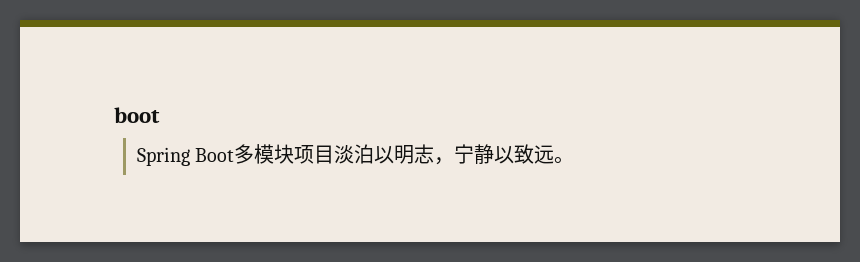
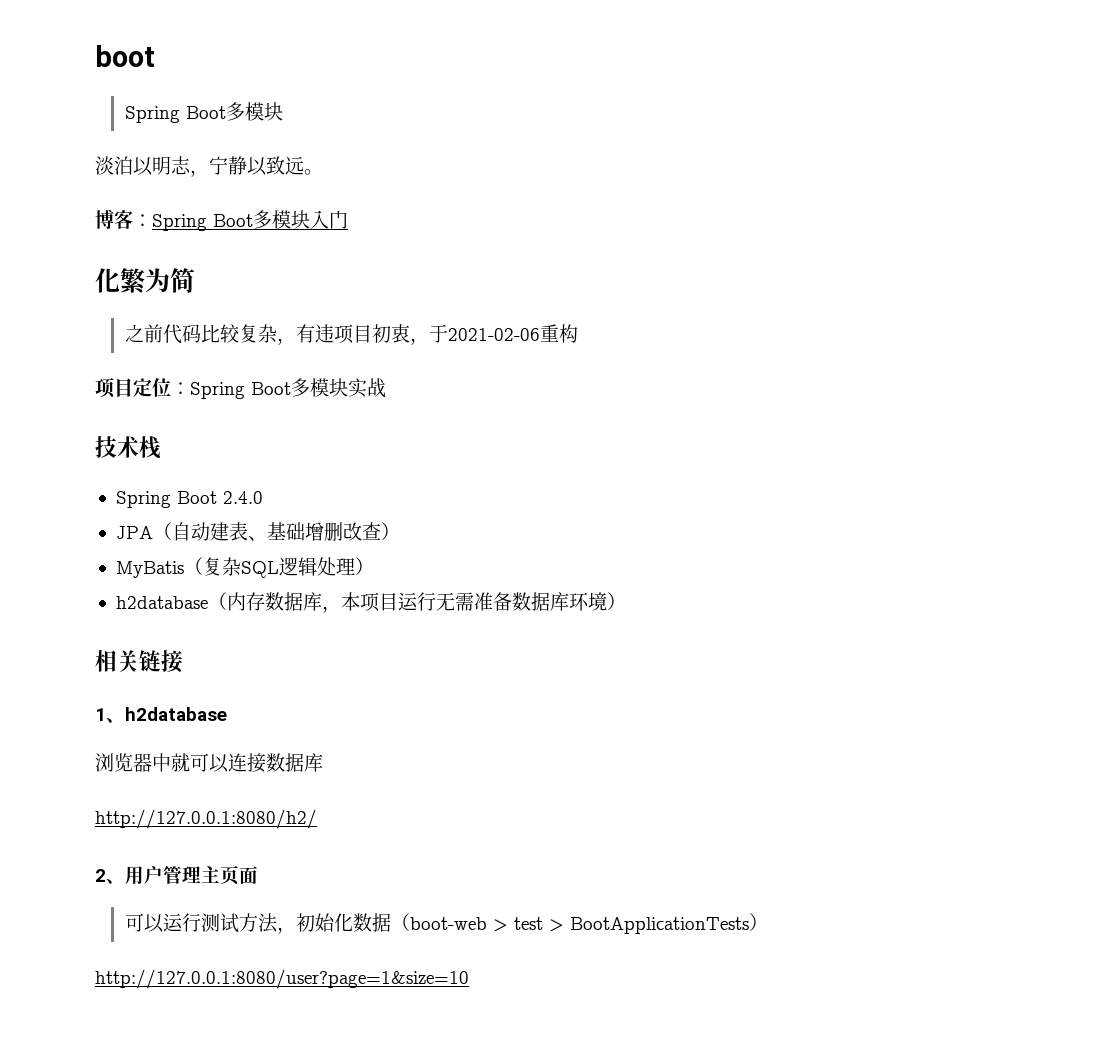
[294,145,335,164] 项目 -> (283, 111) //
(575, 160) none -> [95,209,348,231] [95,268,195,294] [124,324,578,345] [95,378,386,399] [95,436,161,459] [115,491,263,508] [115,522,400,541] [115,557,374,578] [115,592,626,613] [95,650,183,673] [95,707,227,723] [95,753,323,773] [95,809,317,829] [95,865,258,885] [124,913,768,934] [95,969,469,989] // 博客：Spring Boot多模块入门 // 化繁为简 // 之前代码比较复杂，有违项目初衷，于2021-02-06重构 // 项目定位：Spring Boot多模块实战 // 技术栈 // Spring Boot 2.4.0 // JPA（自动建表、基础增删改查） // MyBatis（复杂SQL逻辑处理） // h2database（内存数据库，本项目运行无需准备数据库环境） // 相关链接 // 1、h2database // 浏览器中就可以连接数据库 // http://127.0.0.1:8080/h2/ // 2、用户管理主页面 // 可以运行测试方法，初始化数据（boot-web > test > BootApplicationTests） // http://127.0.0.1:8080/user?page=1&size=10

